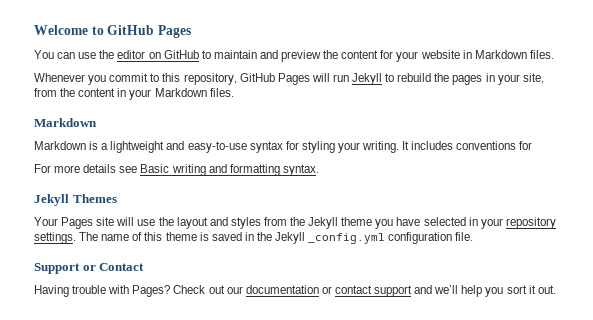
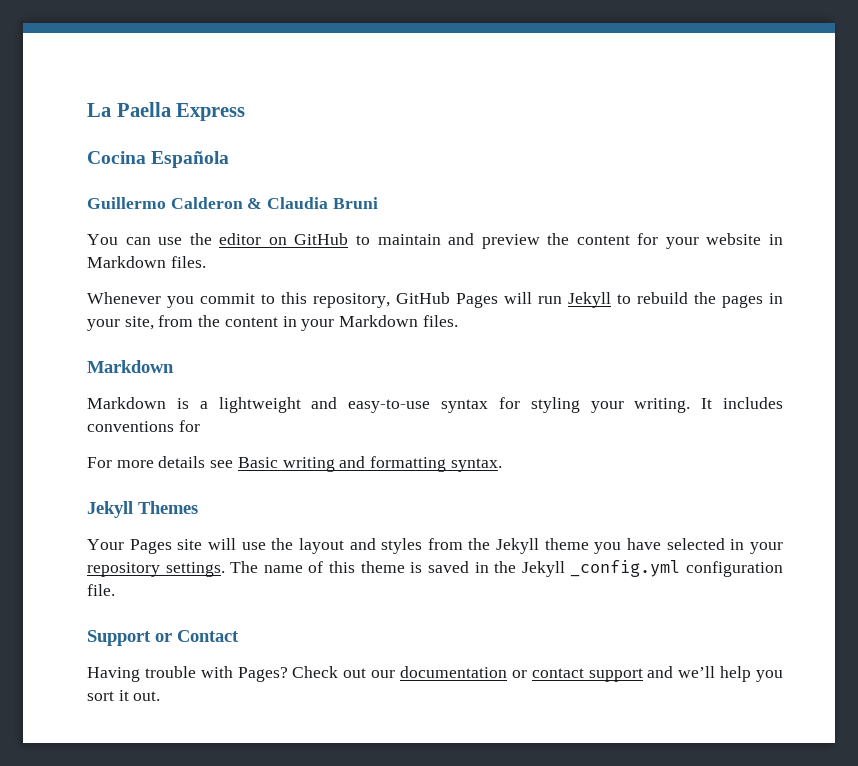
[34,25,191,38] Welcome to GitHub Pages -> [87,102,246,121] [87,151,230,168] [87,197,378,209] La Paella Express // Cocina Española // Guillermo Calderon & Claudia Bruni

